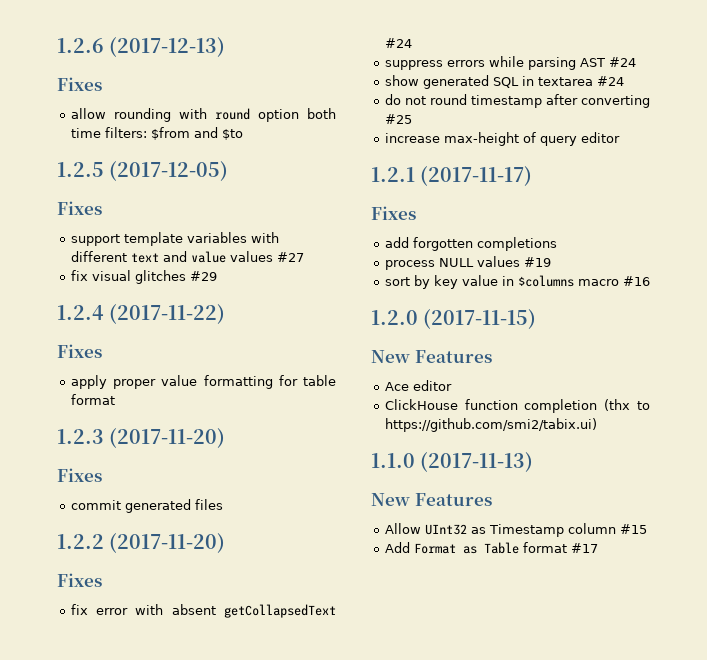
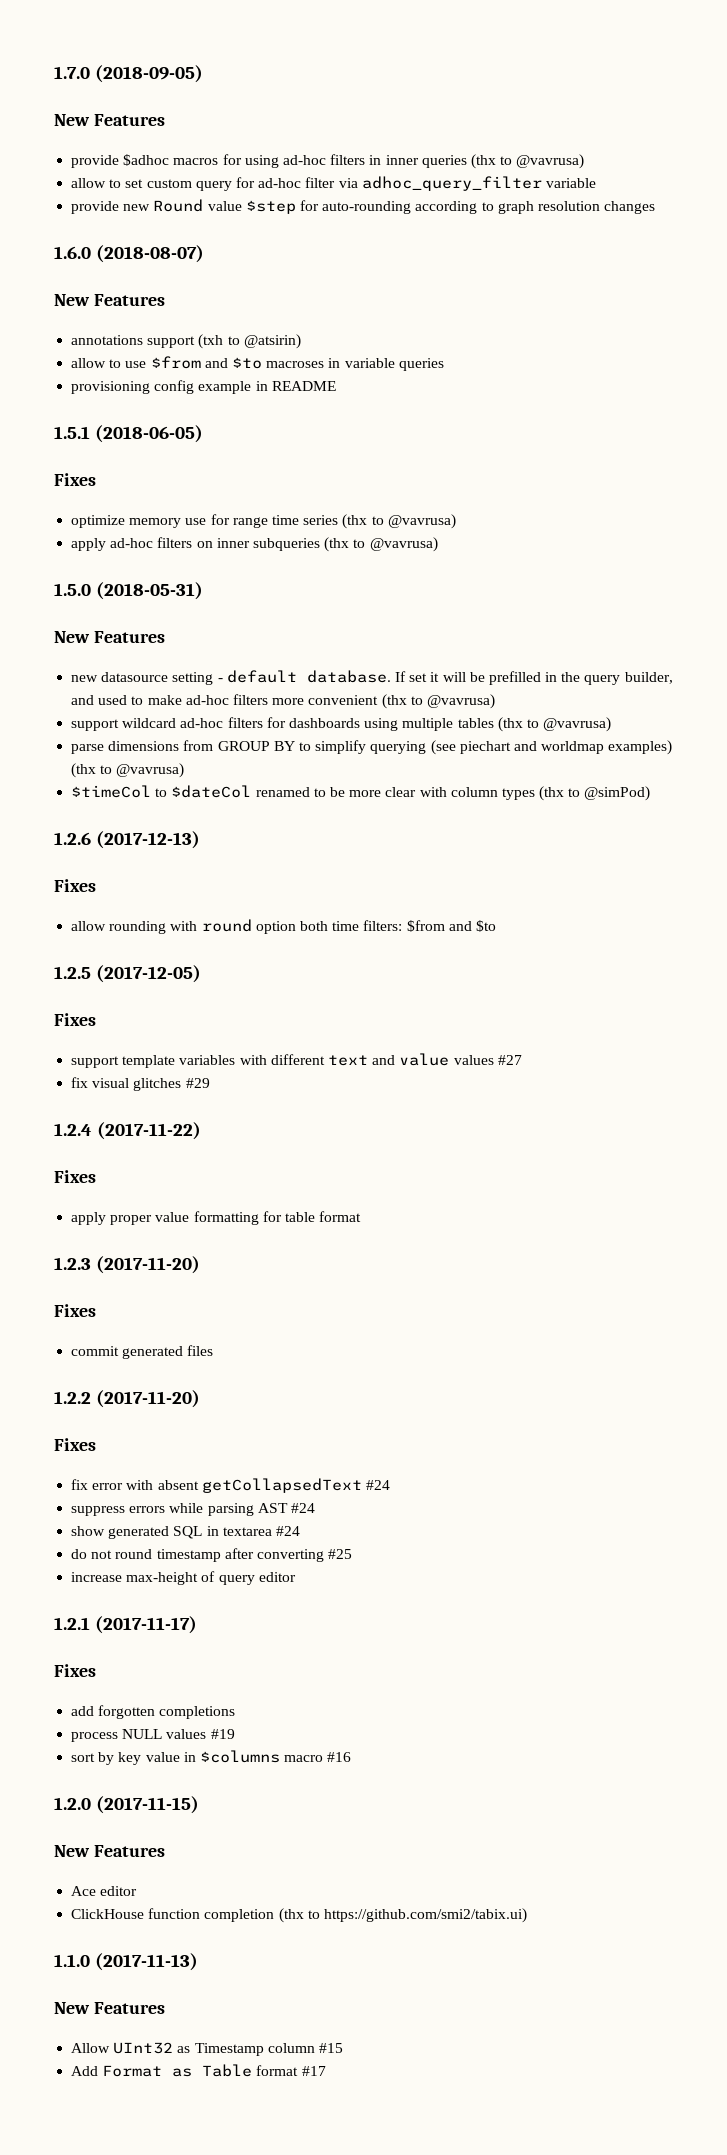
(57, 45) none -> [54,65,203,83] [54,114,165,126] [71,154,585,169] [71,176,596,191] [71,199,656,214] [54,245,204,263] [54,294,165,306] [71,334,301,349] [71,356,444,371] [71,380,336,394] [54,425,203,443] [54,473,96,486] [71,514,456,529] [71,537,438,552] [54,582,203,600] [54,631,165,643] [71,670,673,685] [71,694,495,709] [71,717,612,732] [71,740,673,755] [71,763,185,778] [71,785,651,801] 1.7.0 (2018-09-05) // New Features // provide $adhoc macros for using ad-hoc filters in inner queries (thx to @vavrusa) // allow to set custom query for ad-hoc filter via adhoc_query_filter variable // provide new Round value $step for auto-rounding according to graph resolution changes // 1.6.0 (2018-08-07) // New Features // annotations support (txh to @atsirin) // allow to use $from and $to macroses in variable queries // provisioning config example in README // 1.5.1 (2018-06-05) // Fixes // optimize memory use for range time series (thx to @vavrusa) // apply ad-hoc filters on inner subqueries (thx to @vavrusa) // 1.5.0 (2018-05-31) // New Features // new datasource setting - default database. If set it will be prefilled in the query builder, and used to make ad-hoc filters more convenient (thx to @vavrusa) // support wildcard ad-hoc filters for dashboards using multiple tables (thx to @vavrusa) // parse dimensions from GROUP BY to simplify querying (see piechart and worldmap examples) (thx to @vavrusa) // $timeCol to $dateCol renamed to be more clear with column types (thx to @simPod) //

